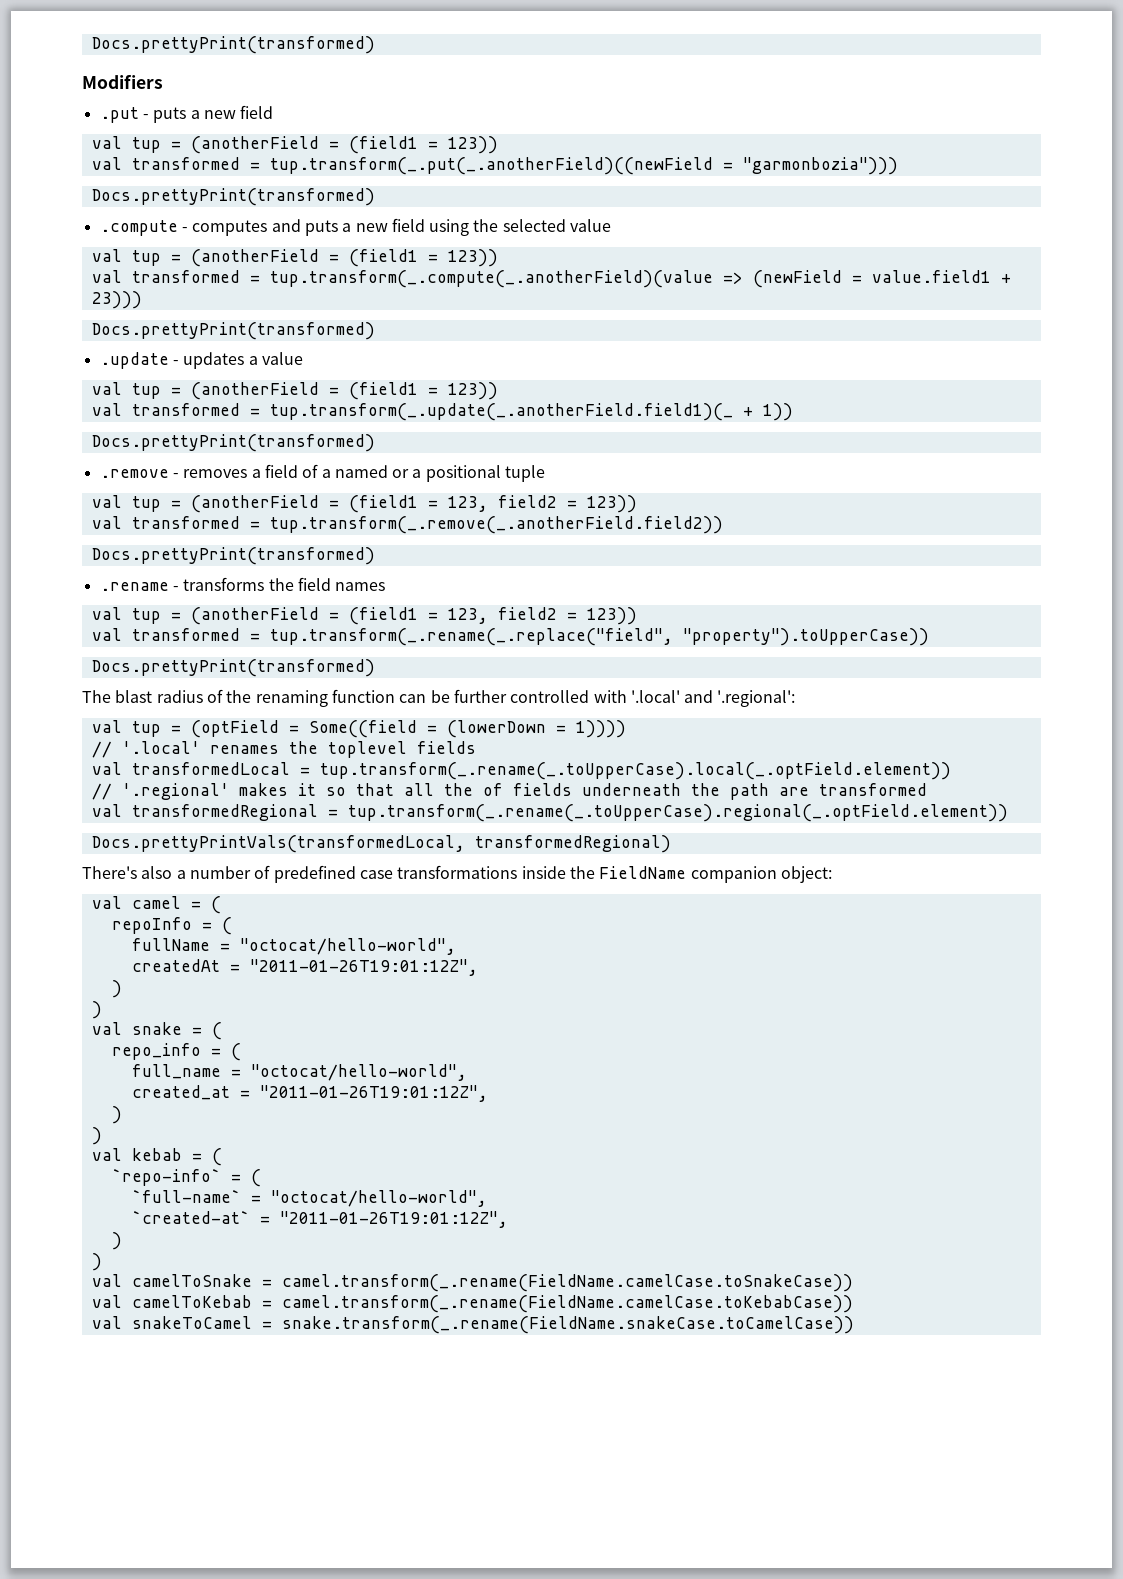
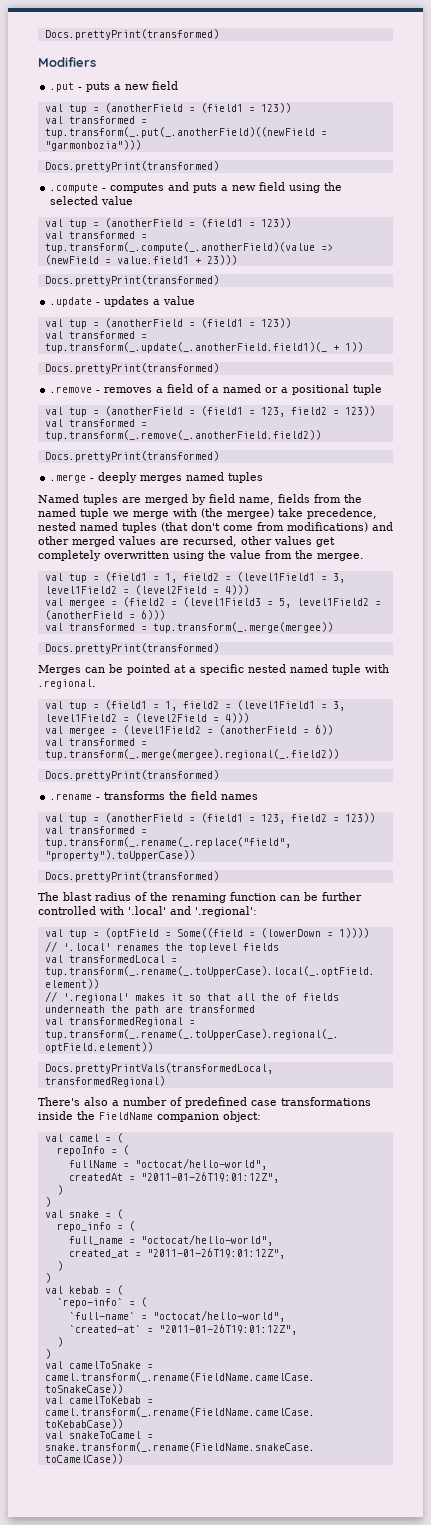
(375, 556) none -> [50,472,264,483] [38,494,362,505] [38,508,377,519] [38,522,393,533] [38,536,335,547] [38,550,364,561] [44,572,345,583] [44,585,249,595] [44,597,381,608] [44,610,165,620] [44,622,333,633] [44,643,219,654] [38,664,389,675] [38,679,96,689] [44,700,345,711] [44,713,249,723] [44,725,333,736] [44,738,147,746] [44,749,339,760] [44,770,219,781] // .merge - deeply merges named tuples // Named tuples are merged by field name, fields from the named tuple we merge with (the mergee) take precedence, nested named tuples (that don't come from modifications) and other merged values are recursed, other values get completely overwritten using the value from the mergee. // val tup = (field1 = 1, field2 = (level1Field1 = 3, level1Field2 = (level2Field = 4))) // val mergee = (field2 = (level1Field3 = 5, level1Field2 = (anotherField = 6))) // val transformed = tup.transform(_.merge(mergee)) // Docs.prettyPrint(transformed) // Merges can be pointed at a specific nested named tuple with .regional. // val tup = (field1 = 1, field2 = (level1Field1 = 3, level1Field2 = (level2Field = 4))) // val mergee = (level1Field2 = (anotherField = 6)) // val transformed = tup.transform(_.merge(mergee).regional(_.field2)) // Docs.prettyPrint(transformed)

